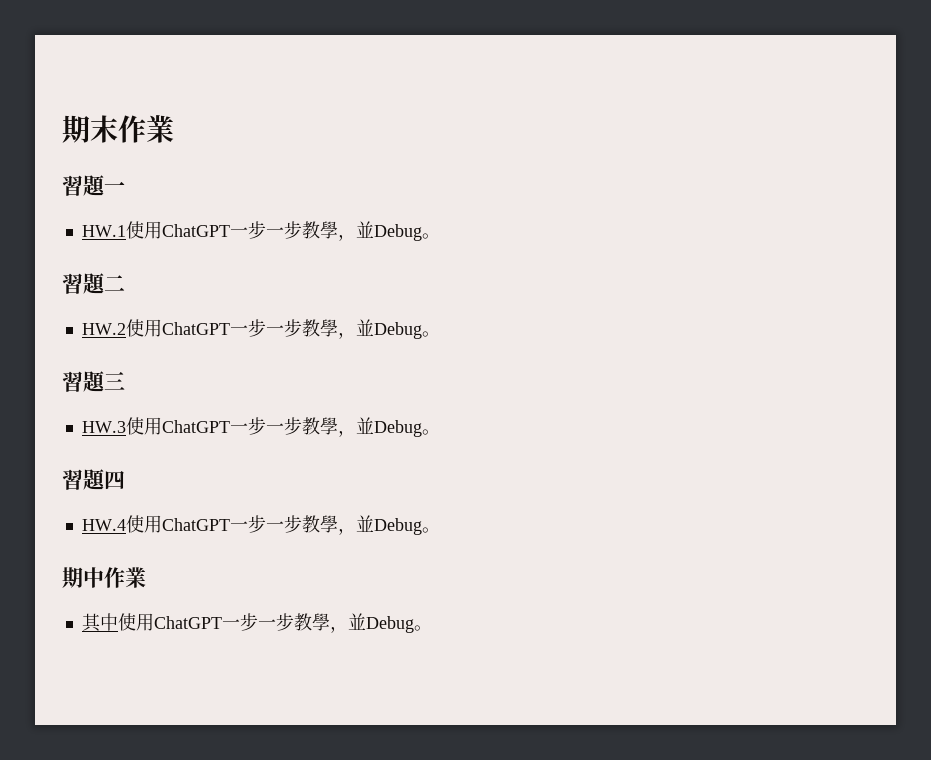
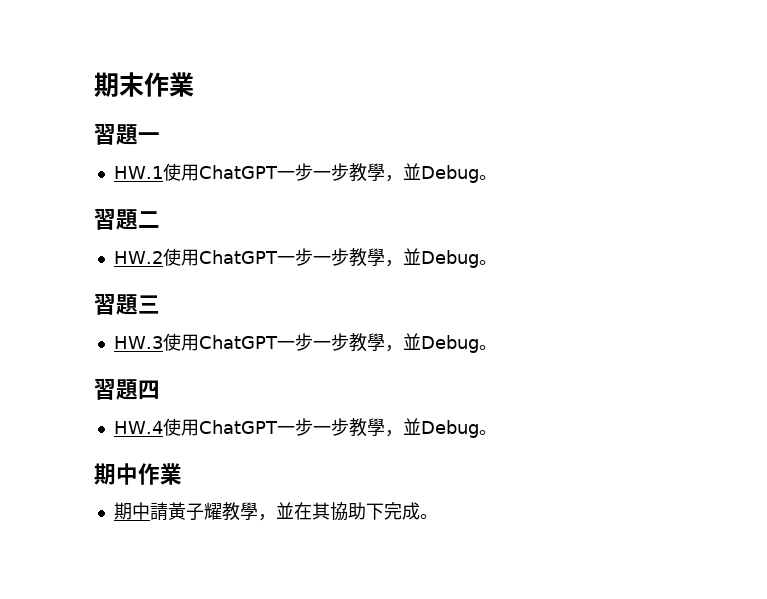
[81,613,414,633] 其中使用ChatGPT一步一步教學，並Debug -> [113,502,420,521] 期中請黃子耀教學，並在其協助下完成

